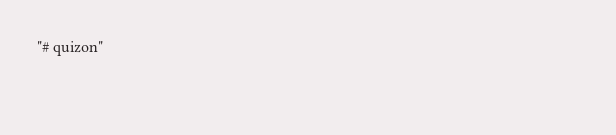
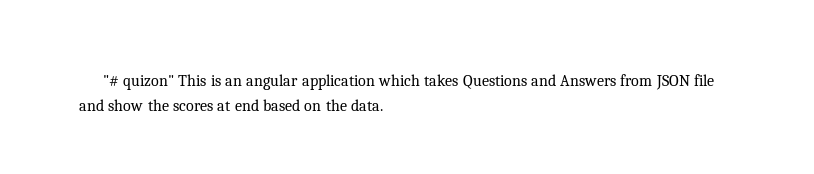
(104, 48) none -> [178,74,715,90] [79,99,383,111] This is an angular application which takes Questions and Answers from JSON file and show the scores at end based on the data.

